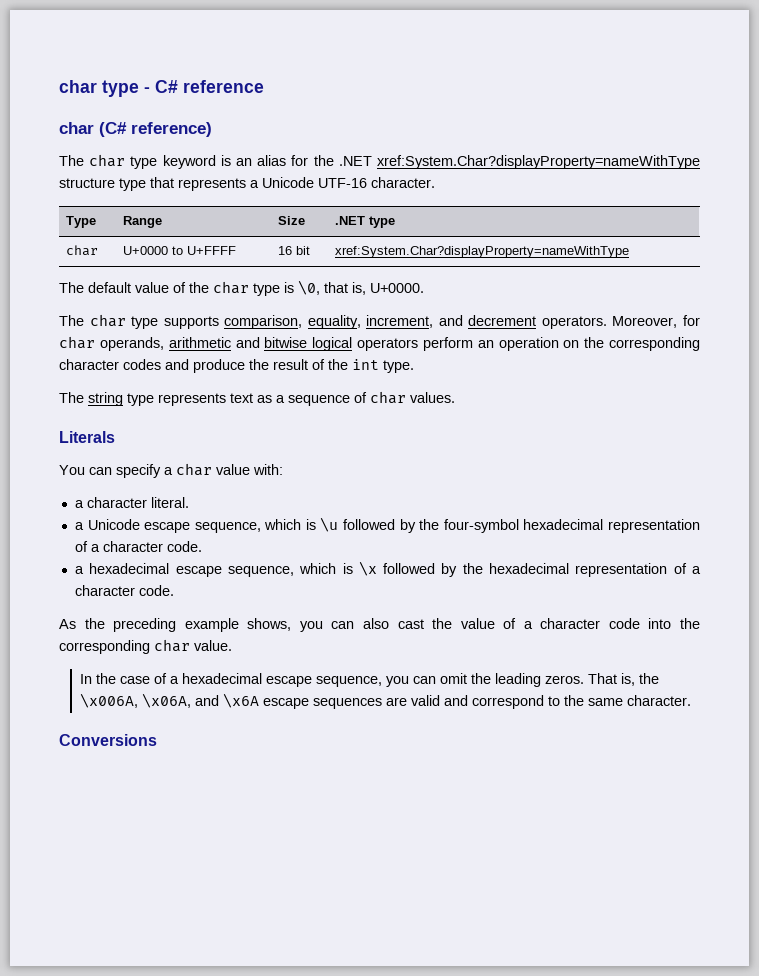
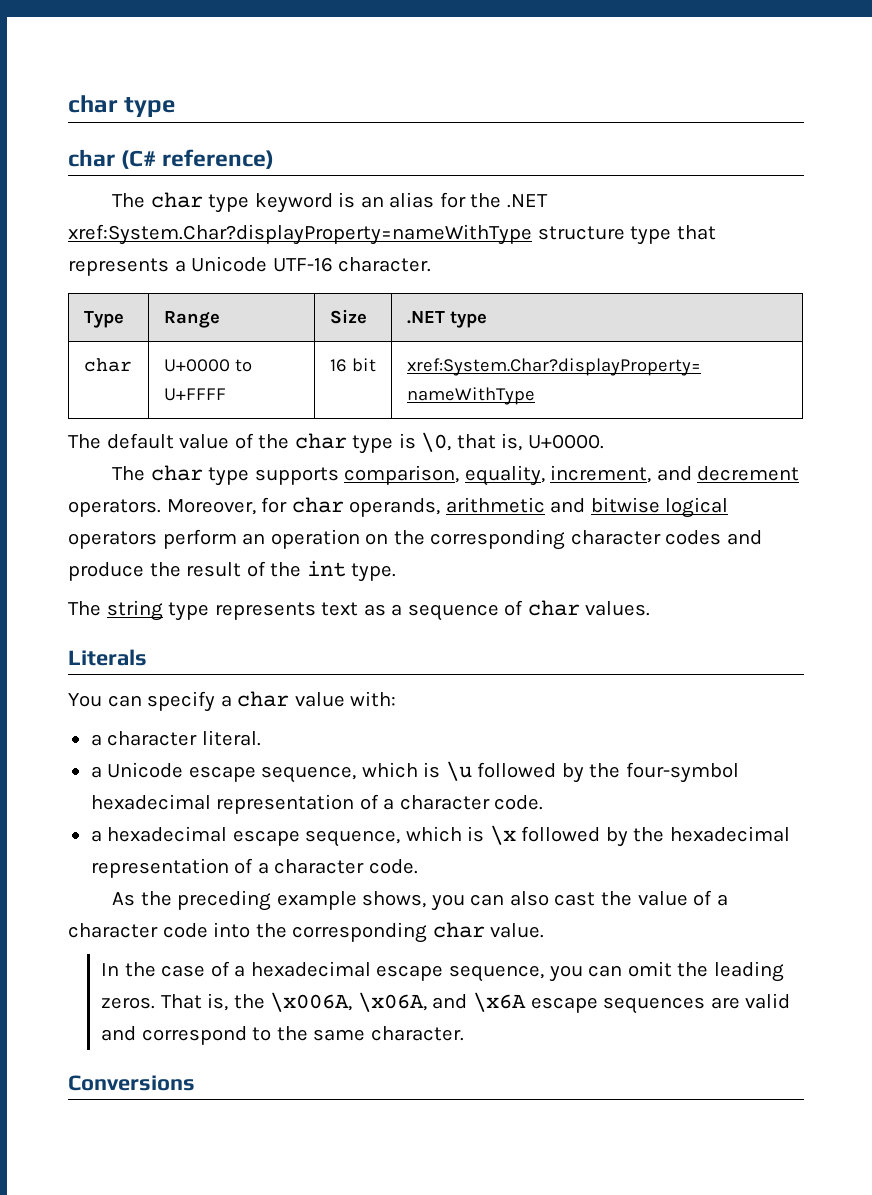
[59,80,264,97] char type - C# reference -> [68,95,176,117] char type

